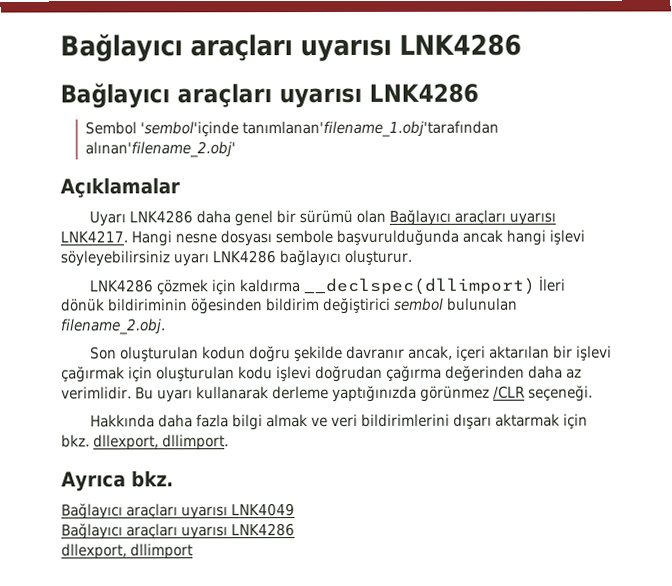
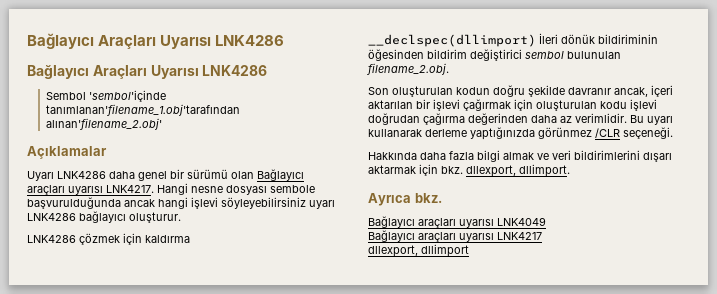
[60,33,392,62] Bağlayıcı araçları uyarısı -> [27,33,212,49] Bağlayıcı Araçları Uyarısı
[176,83,362,109] araçları uyarısı -> [92,65,199,79] Araçları Uyarısı
[231,523,296,537] LNK4286 -> [497,232,542,240] LNK4217

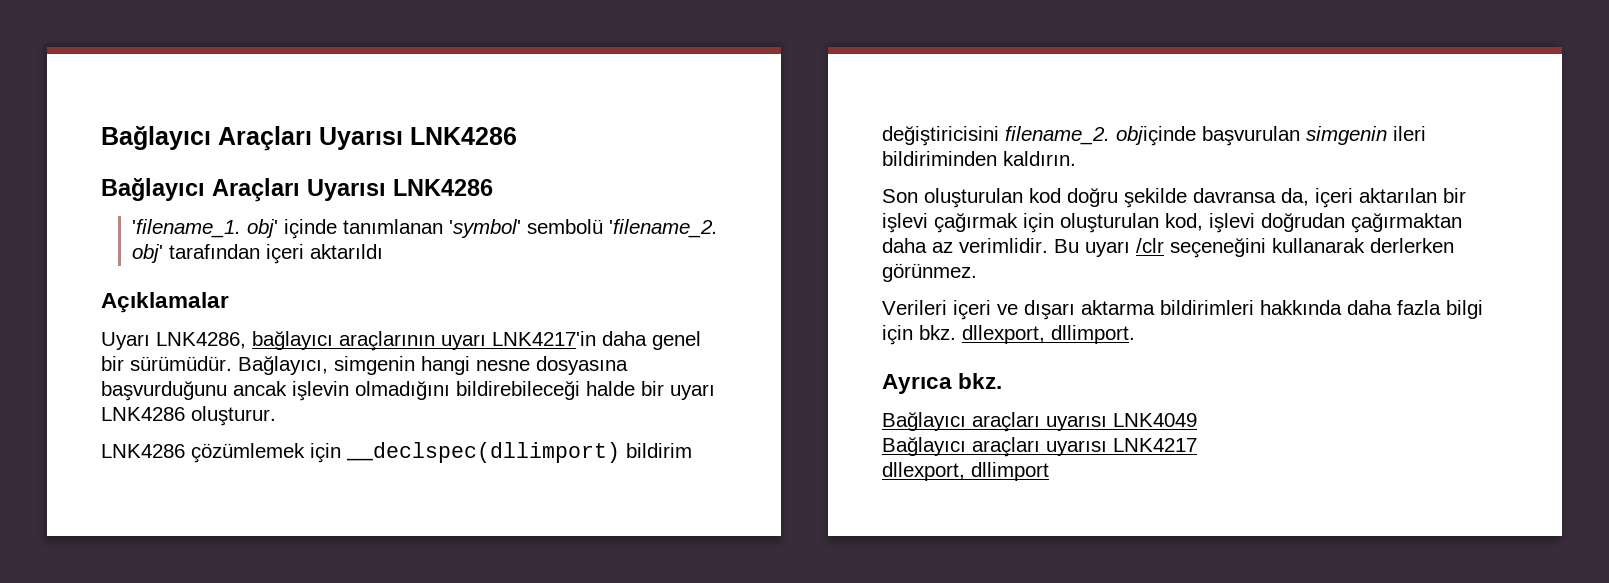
[46,90,167,102] [46,104,241,116] [46,118,163,130] [27,146,107,159] [27,169,304,181] [27,183,315,195] [27,197,306,209] Sembol 'sembol'içinde tanımlanan'filename_1.obj'tarafından alınan'filename_2.obj' // Açıklamalar // Uyarı LNK4286 daha genel bir sürümü olan Bağlayıcı araçları uyarısı LNK4217. Hangi nesne dosyası sembole başvurulduğunda ancak hangi işlevi söyleyebilirsiniz -> [132,219,719,239] [132,244,384,264] [101,292,229,313] [101,331,701,351] [101,356,628,375] [101,381,664,401] 'filename_1. obj' içinde tanımlanan 'symbol' sembolü 'filename_2. obj' tarafından içeri aktarıldı // Açıklamalar // Uyarı LNK4286, bağlayıcı araçlarının uyarı LNK4217'in daha genel bir sürümüdür. Bağlayıcı, simgenin hangi nesne dosyasına başvurduğunu ancak işlevin olmadığını bildirebileceği halde bir
[79,211,126,223] bağlayıcı -> (185, 414) none
[79,233,190,245] [368,33,658,47] [368,49,621,61] [367,63,449,75] çözmek için kaldırma __declspec(dllimport) İleri dönük bildiriminin öğesinden bildirim değiştirici sembol bulunulan filename_2.obj. -> [191,442,692,463] [882,126,1426,146] [882,151,1076,166] çözümlemek için __declspec(dllimport) bildirim değiştiricisini filename_2. objiçinde başvurulan simgenin ileri bildiriminden kaldırın.
[456,87,490,95] kodun -> [1029,188,1061,203] kod
[568,87,648,97] davranır ancak, -> [1193,188,1309,206] davransa da,
[600,101,627,109] kodu -> [1165,213,1203,231] kod,
[423,113,528,125] çağırma değerinden -> [1351,213,1462,233] çağırmaktan
[368,127,673,140] [368,150,672,162] [368,165,416,174] kullanarak derleme yaptığınızda görünmez /CLR seçeneği. // Hakkında daha fazla bilgi almak ve veri bildirimlerini dışarı aktarmak -> [1136,238,1454,258] [882,263,977,282] [882,300,1483,320] /clr seçeneğini kullanarak derlerken görünmez. // Verileri içeri ve dışarı aktarma bildirimleri hakkında daha fazla bilgi

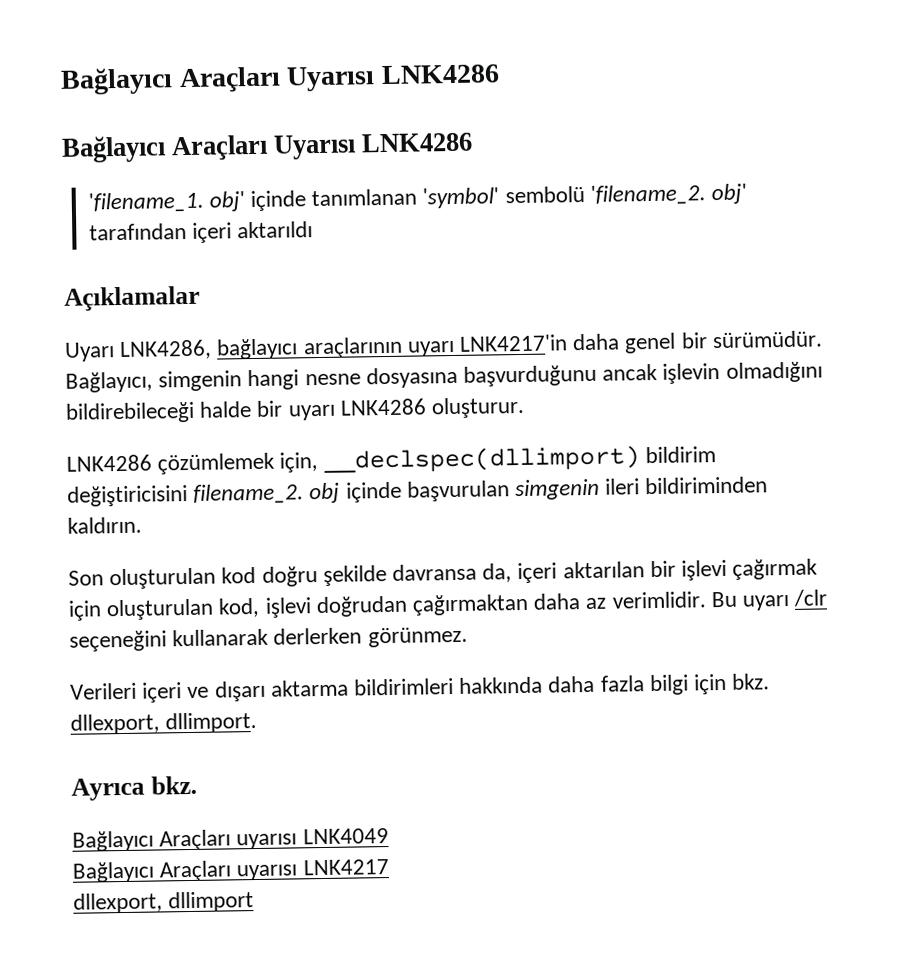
[310,443,341,463] için -> [279,452,319,473] için,
[1116,126,1196,146] objiçinde -> [309,481,402,504] obj içinde
[972,412,1040,432] araçları -> [159,829,232,851] Araçları
[972,437,1040,457] araçları -> [159,860,233,882] Araçları

